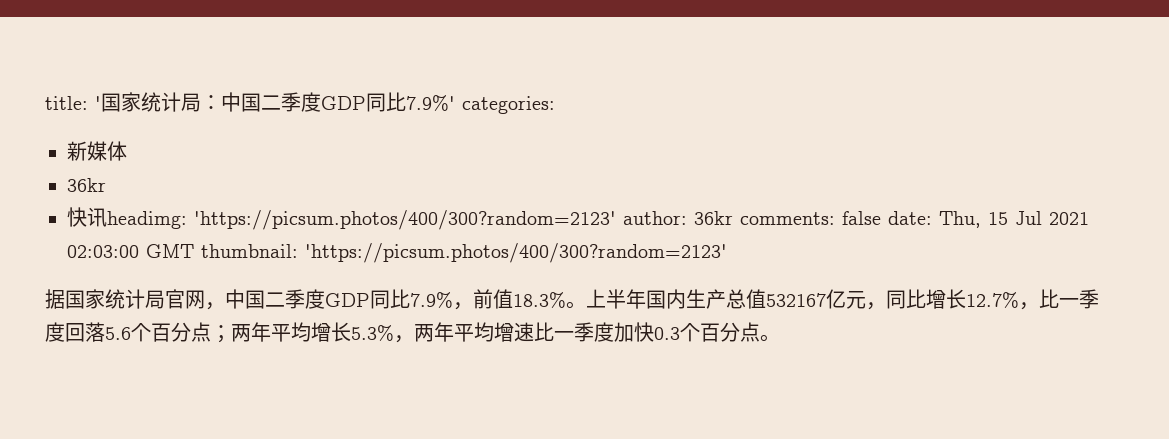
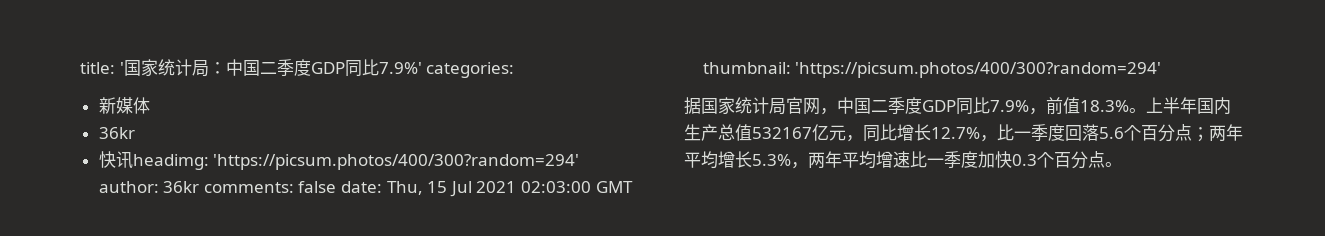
[194,210,616,230] 'https://picsum.photos/400/300?random=2123' -> [213,154,580,170] 'https://picsum.photos/400/300?random=294'
[305,243,727,263] 'https://picsum.photos/400/300?random=2123' -> [795,62,1162,78] 'https://picsum.photos/400/300?random=294'

